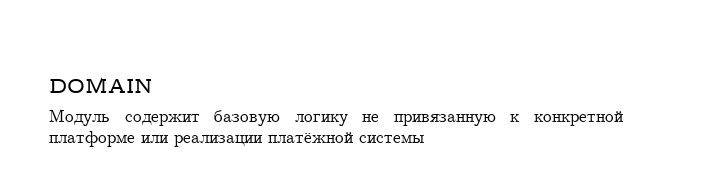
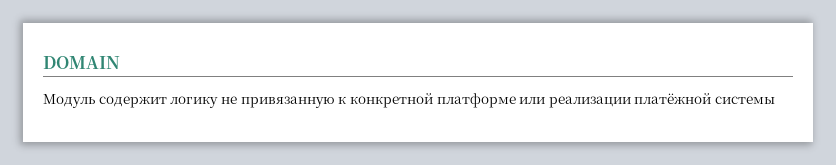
[214,110,281,126] базовую -> (167, 102) none

